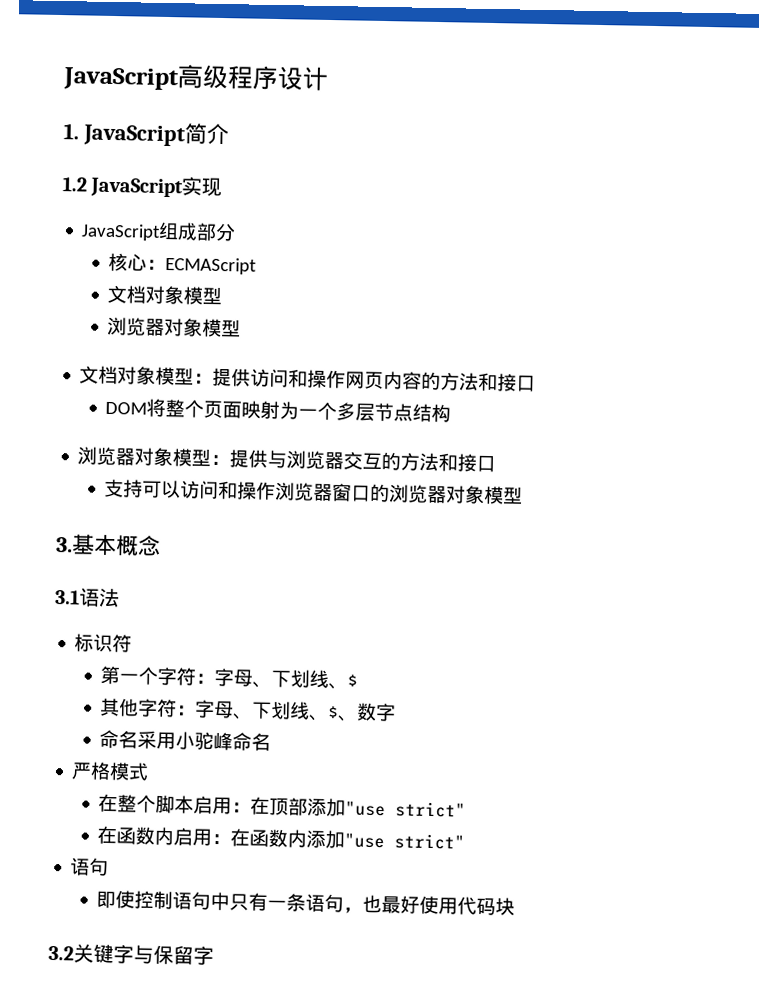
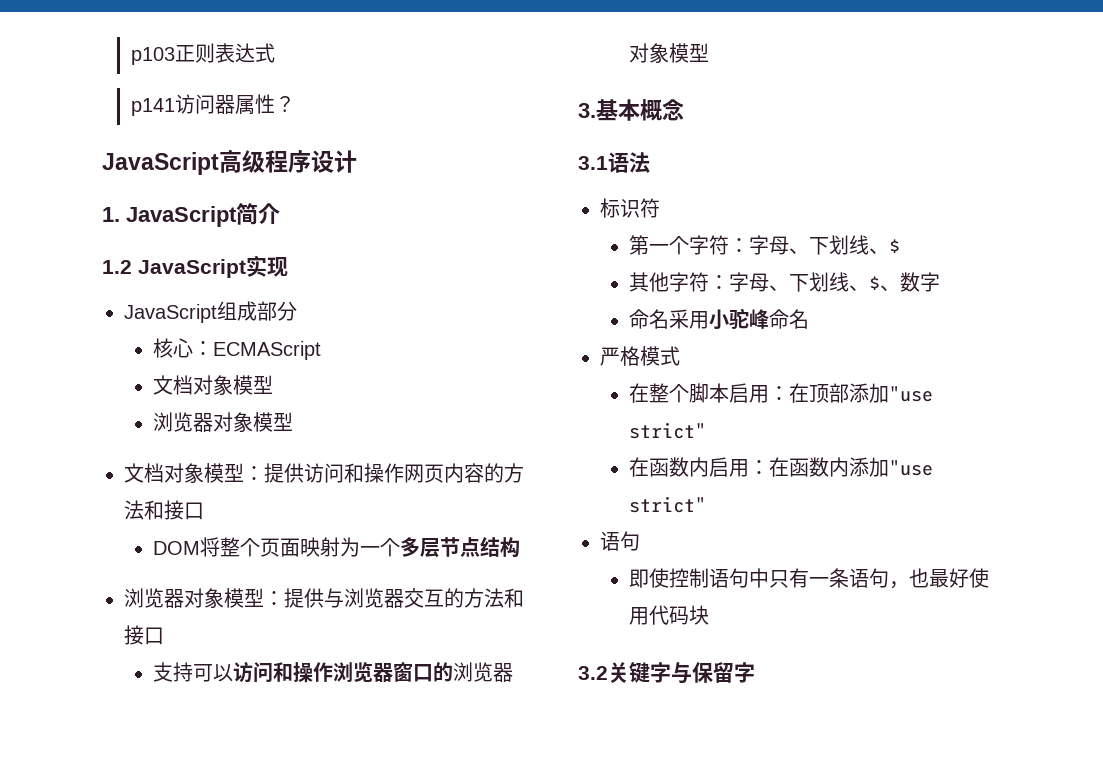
(63, 79) none -> [131,43,276,65] [131,94,296,116] p103正则表达式 // p141访问器属性？ //

